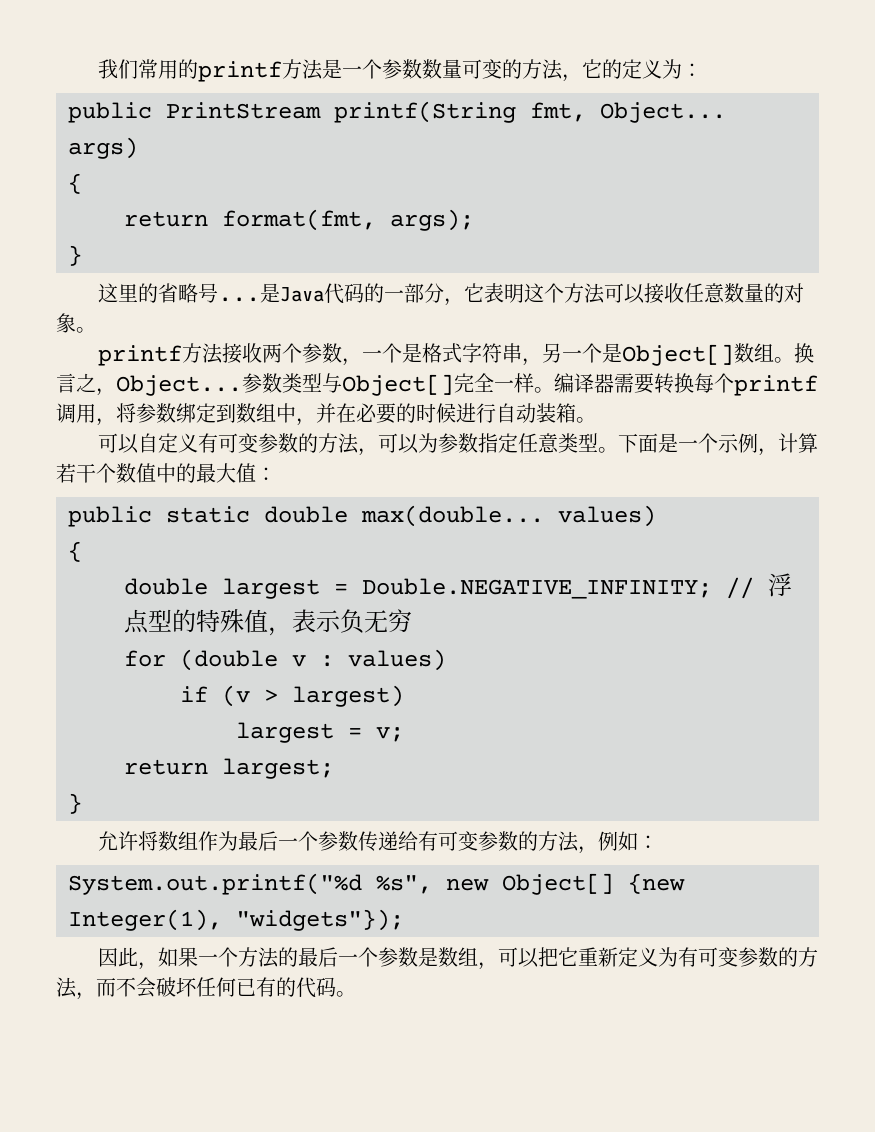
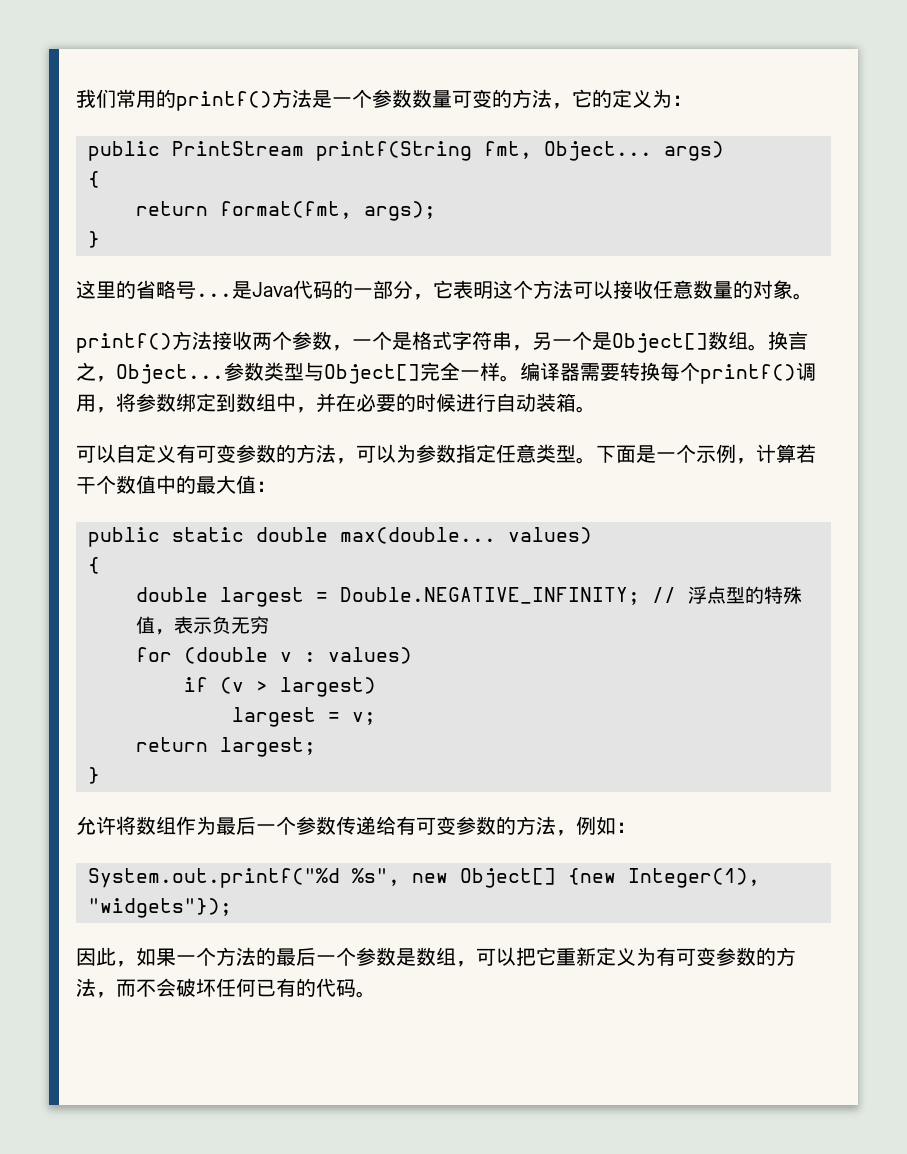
[197,61,282,82] printf -> [176,91,272,111] printf()
[97,345,182,366] printf -> [76,333,172,353] printf()
[734,375,818,396] printf -> [700,364,796,384] printf()

